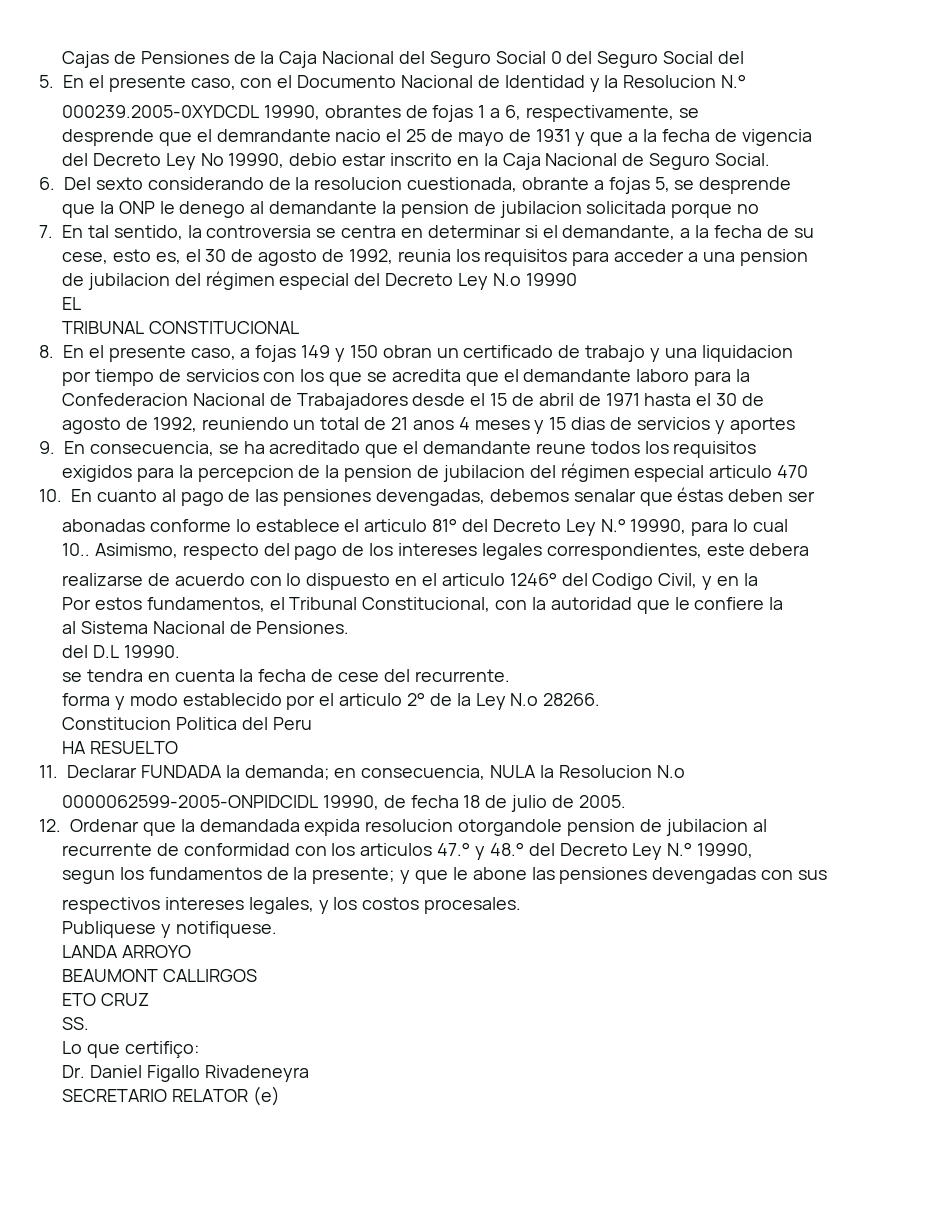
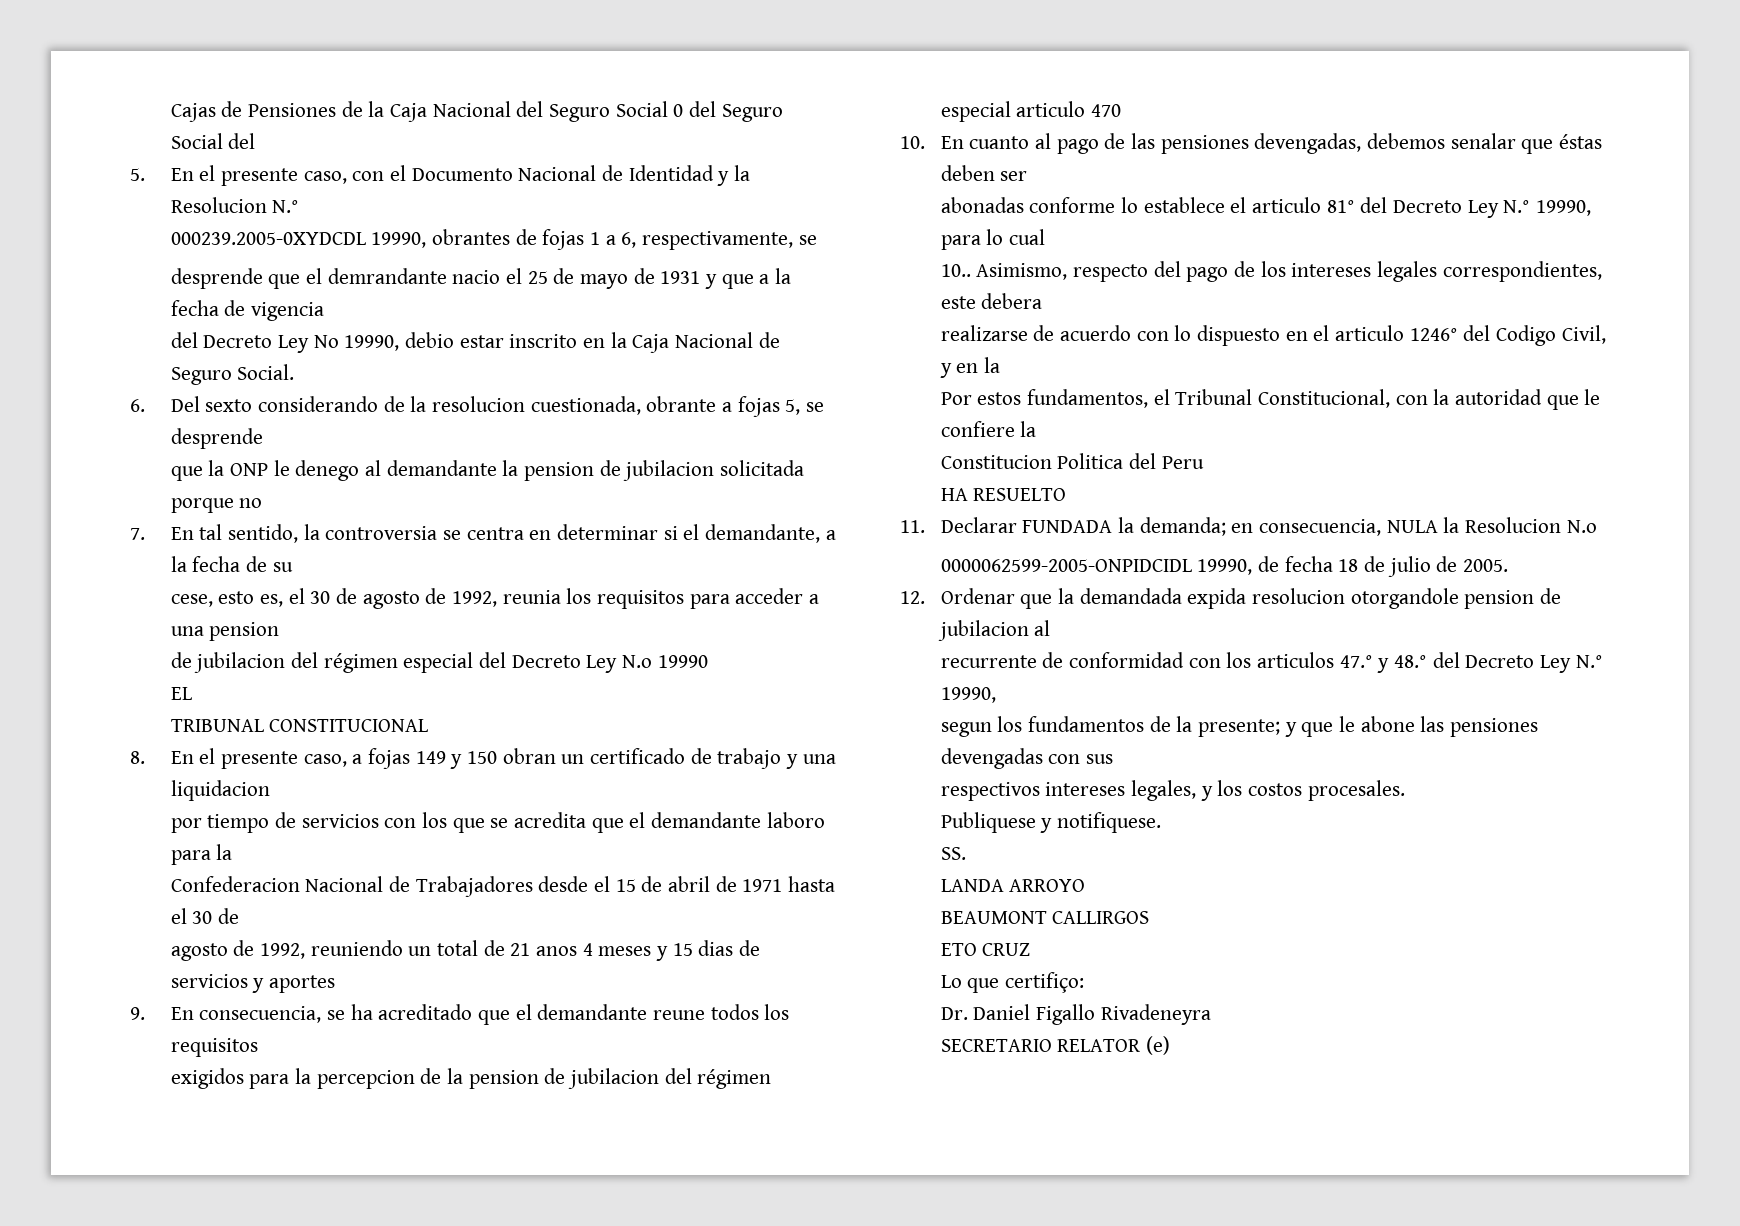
[62,621,350,634] [62,645,180,658] [62,669,510,682] [62,692,601,710] // al Sistema Nacional de Pensiones. // del D.L 19990. // se tendra en cuenta la fecha de cese del recurrente. // forma y modo establecido por el articulo 2° de la Ley N.o 28266. -> (1037, 429) none
(277, 929) none -> [940,847,966,860] // SS.
[62,1017,90,1030] // SS. -> (1031, 949) none

